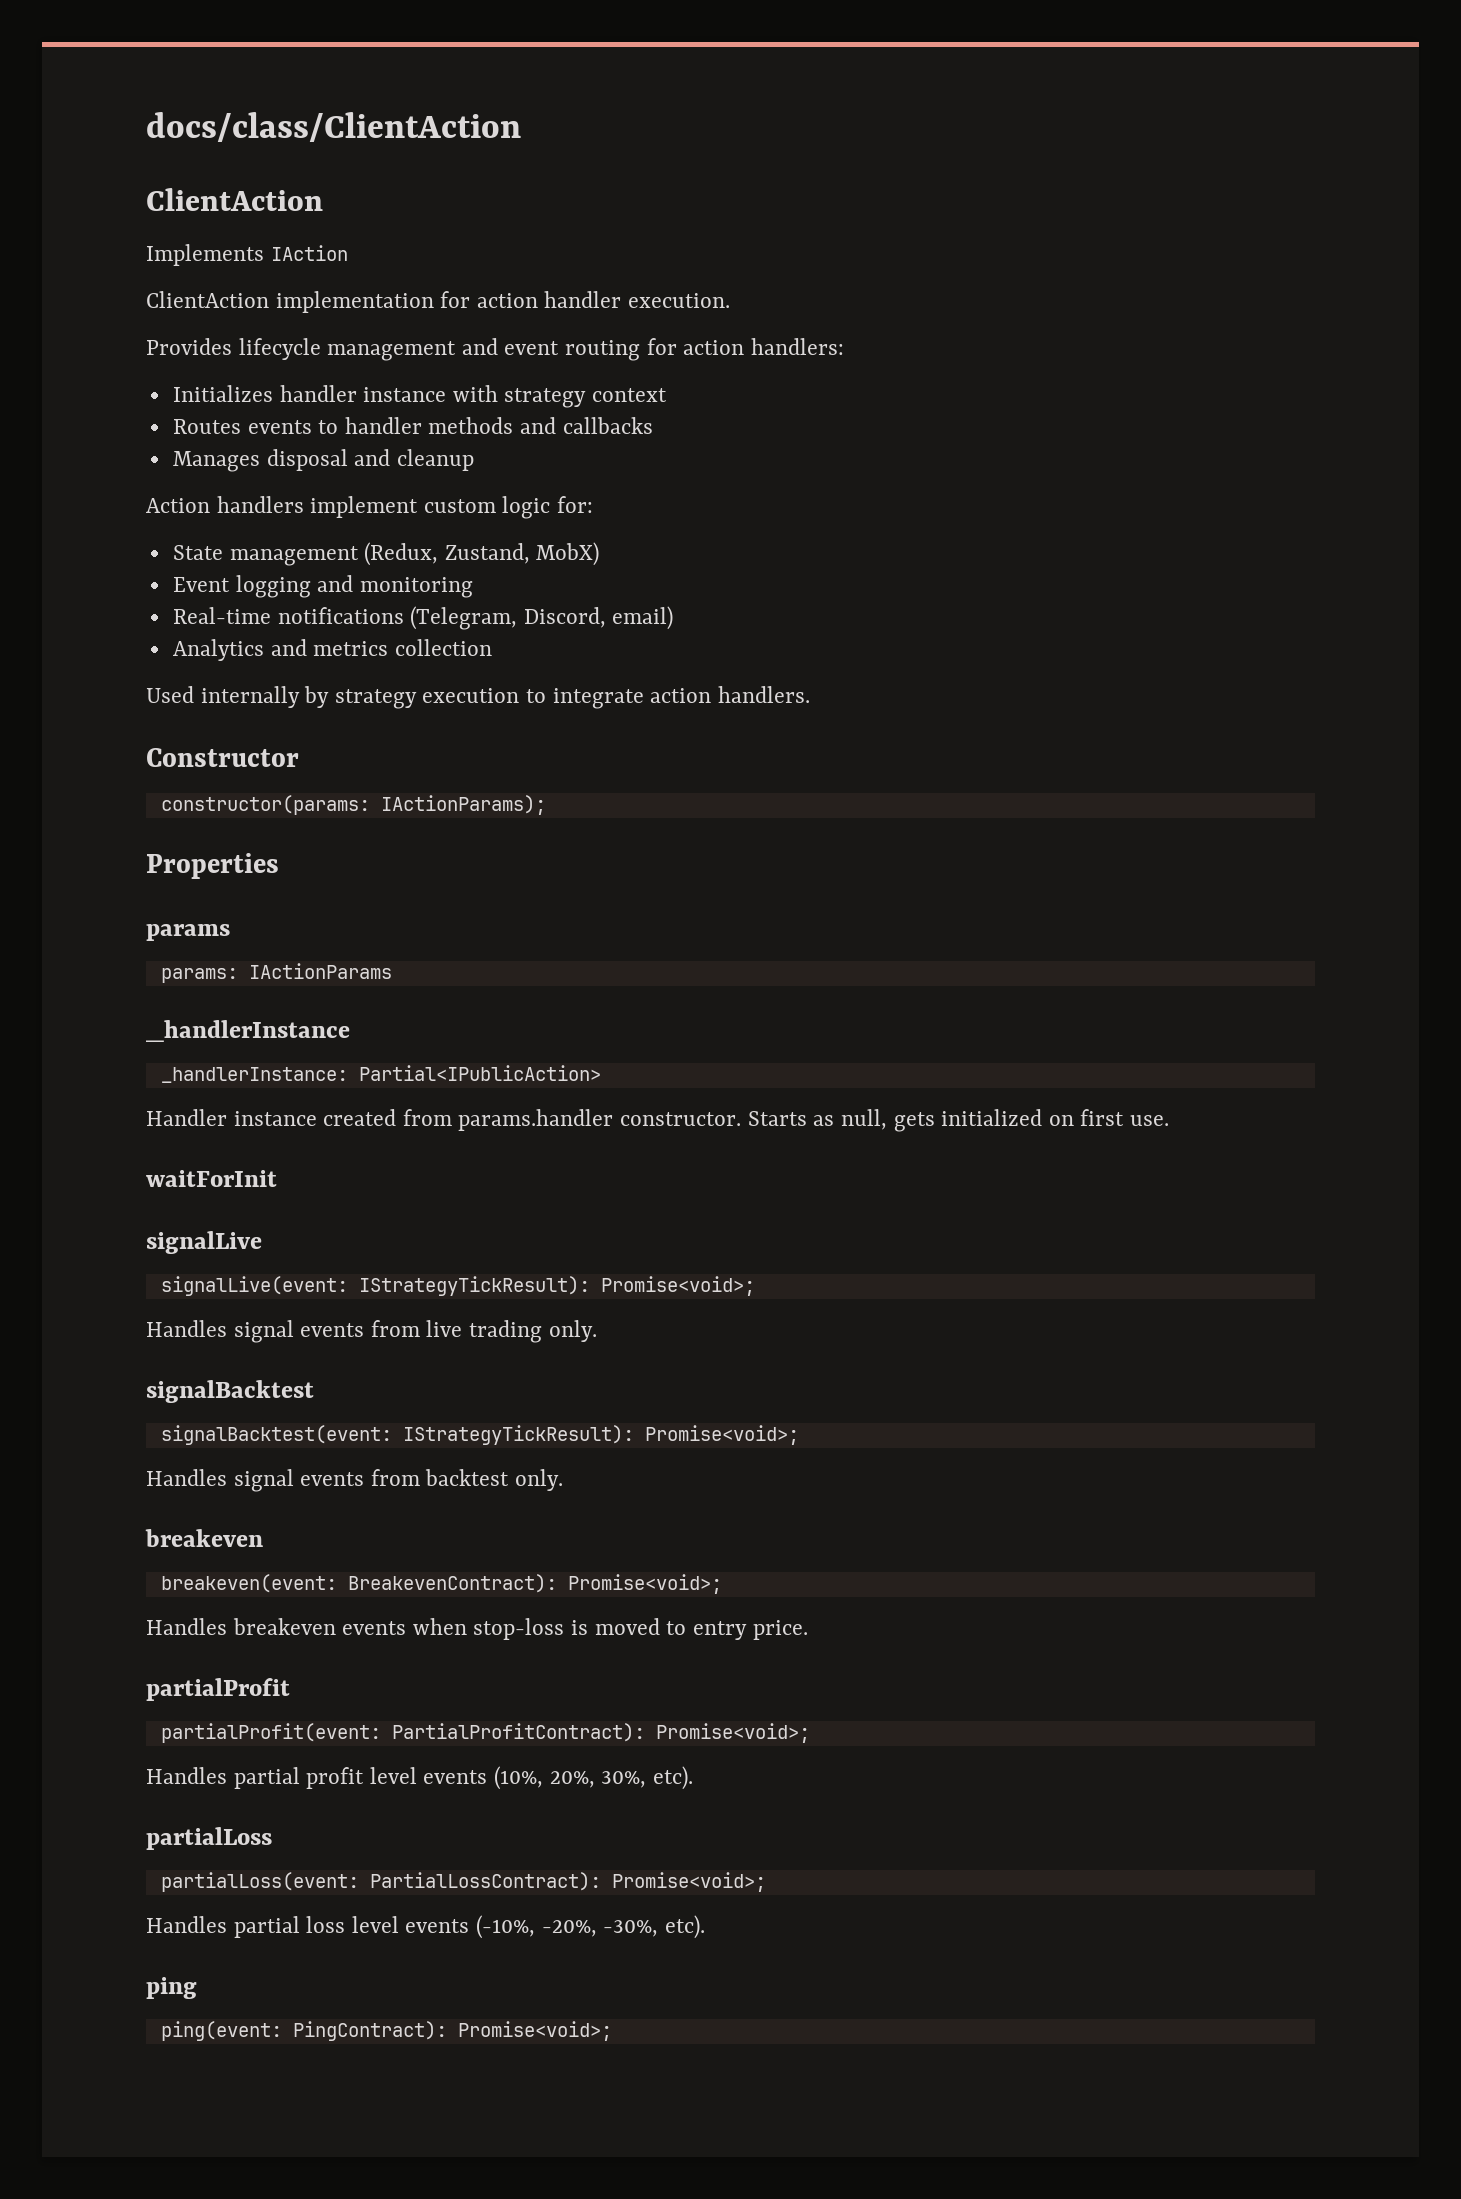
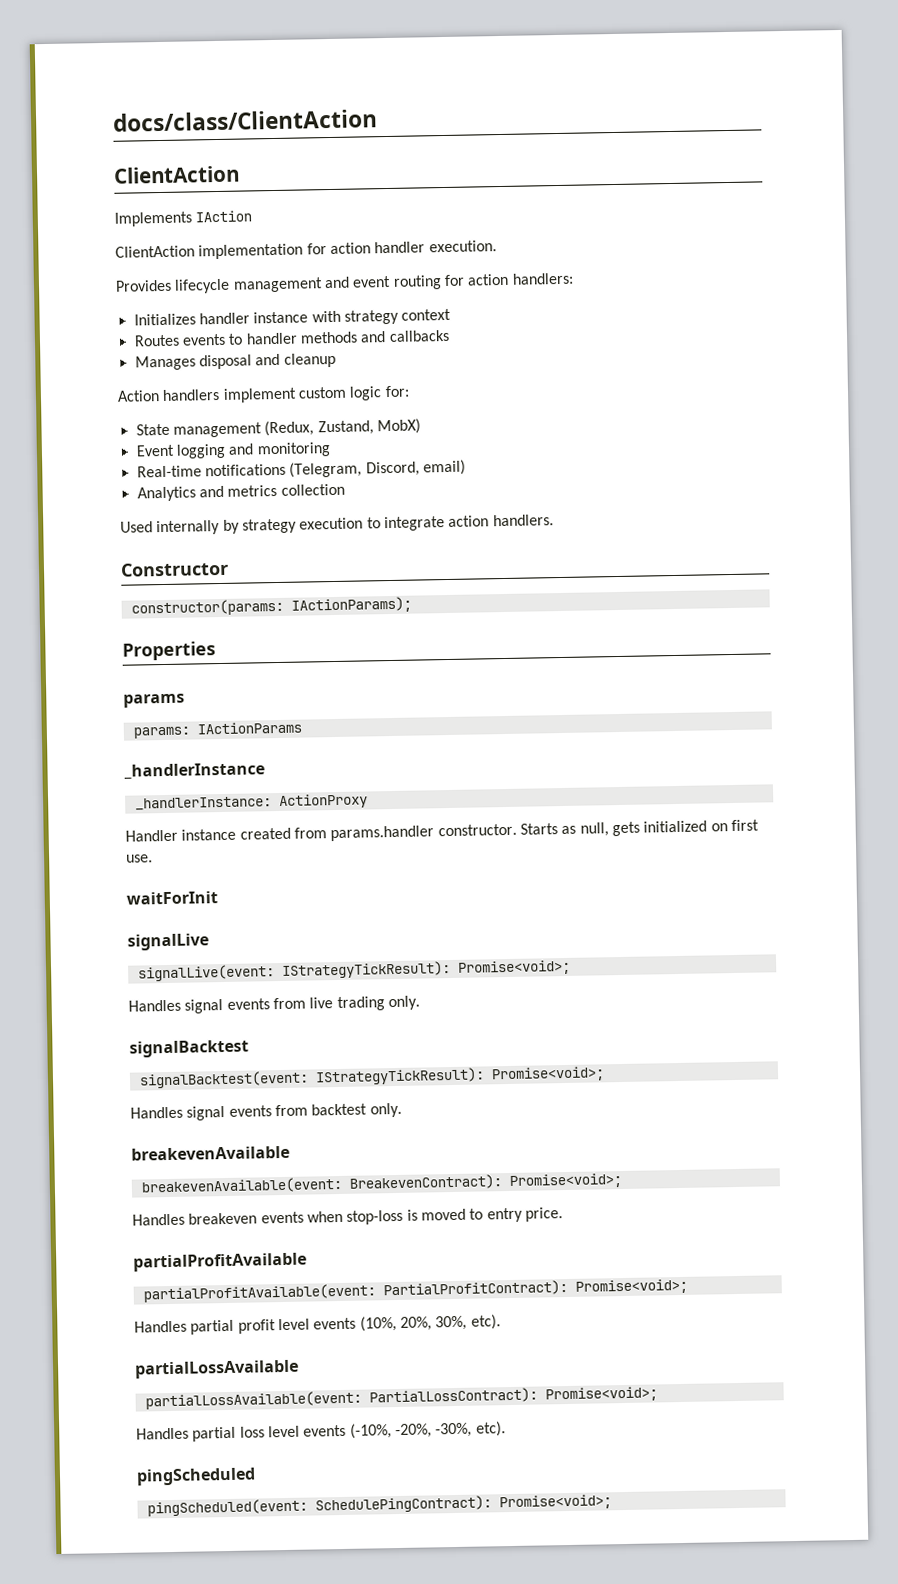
[358,1065,601,1081] Partial<IPublicAction> -> [278,793,368,810] ActionProxy
[145,1529,263,1547] [160,1574,337,1593] breakeven // breakeven(event: -> [131,1145,290,1161] [140,1176,343,1195] breakevenAvailable // breakevenAvailable(event:
[146,1678,290,1701] [160,1723,381,1743] partialProfit // partialProfit(event: -> [133,1252,307,1272] [142,1283,376,1303] partialProfitAvailable // partialProfitAvailable(event:
[146,1827,272,1850] [160,1872,359,1892] partialLoss // partialLoss(event: -> [135,1359,299,1379] [144,1390,362,1410] partialLossAvailable // partialLossAvailable(event:
[146,1977,197,1999] [160,2021,447,2041] ping // ping(event: PingContract): -> [136,1467,256,1486] [146,1495,492,1517] pingScheduled // pingScheduled(event: SchedulePingContract):

